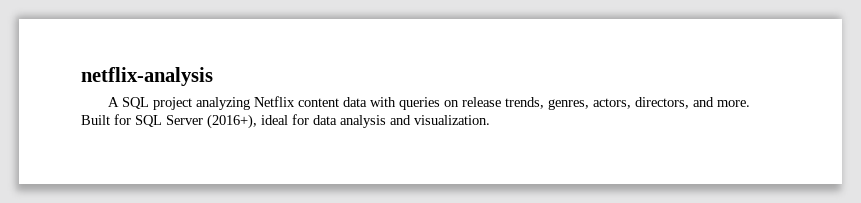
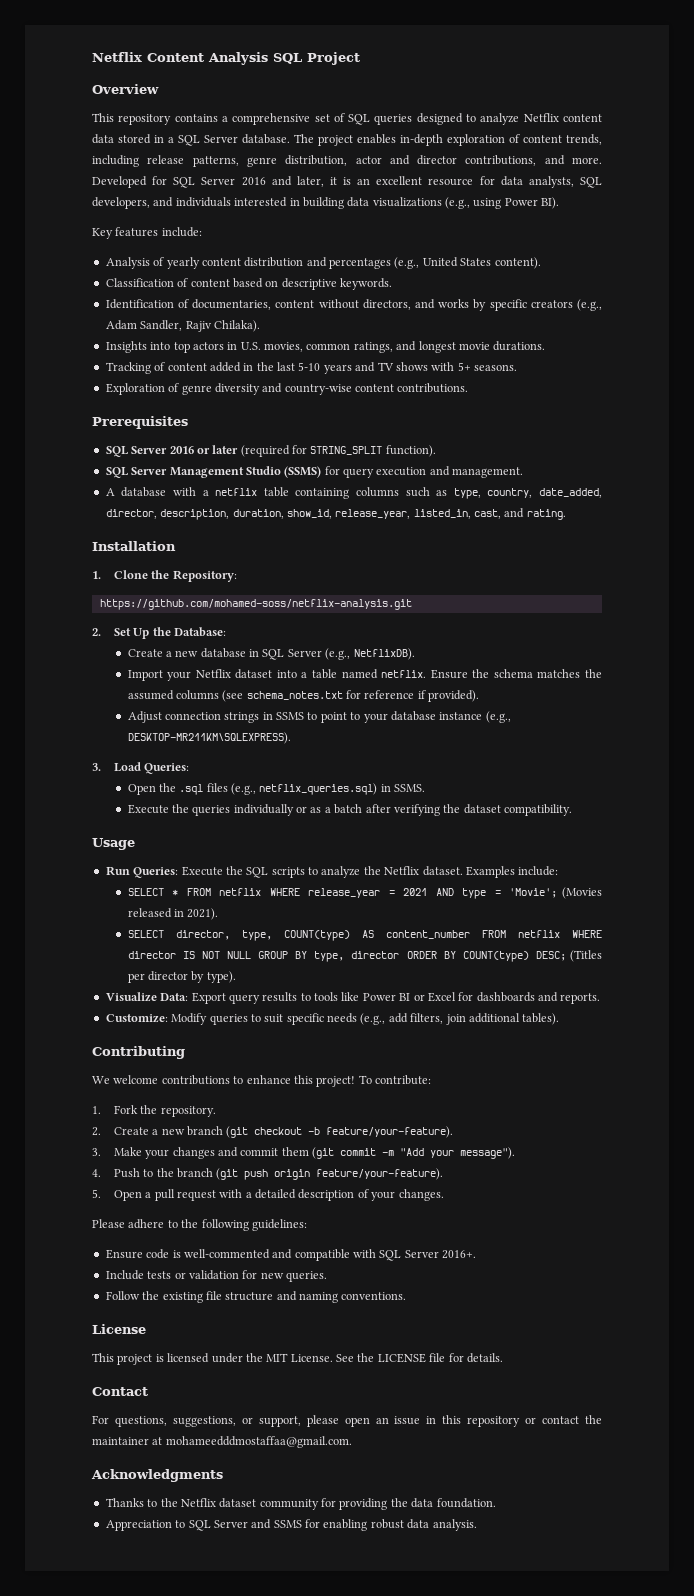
[81,67,213,86] [107,96,689,110] netflix-analysis // A SQL project analyzing Netflix content data with queries on release trends, genres, actors, directors, -> [92,52,360,65] [92,84,159,94] [92,113,603,125] [92,134,602,146] [92,155,537,167] Netflix Content Analysis SQL Project // Overview // This repository contains a comprehensive set of SQL queries designed to analyze Netflix content data stored in a SQL Server database. The project enables in-depth exploration of content trends, including release patterns, genre distribution, actor and director contributions,
[81,115,110,125] Built -> [92,176,147,188] Developed
[207,114,490,129] (2016+), ideal for data analysis and visualization. -> [241,176,602,188] [92,197,560,209] [92,227,202,239] [105,257,541,269] [105,278,392,290] [105,299,602,311] [105,320,260,332] [105,341,546,353] [105,362,517,374] [105,383,469,395] [92,416,188,429] [105,445,436,457] [105,466,524,478] [105,487,603,499] [105,508,566,520] [92,541,176,551] [92,570,237,582] [99,599,412,610] [92,627,226,639] [127,648,415,660] [127,669,602,681] [127,690,480,702] [127,711,511,723] [127,732,291,744] [92,762,190,774] [127,783,426,795] [127,804,573,816] [92,838,135,850] [105,866,559,878] [127,887,602,899] [127,908,219,920] [127,930,602,941] [127,950,602,962] [127,971,236,983] [105,992,601,1004] [105,1013,560,1025] [92,1046,185,1059] [92,1075,431,1087] [92,1105,216,1117] [92,1126,454,1138] [92,1147,516,1159] [92,1168,444,1180] [92,1189,444,1201] [92,1219,307,1231] [105,1249,477,1261] [105,1270,327,1282] [105,1291,407,1303] [92,1324,146,1334] [92,1353,503,1365] [92,1387,148,1396] [92,1415,603,1427] [92,1436,352,1448] [91,1469,223,1482] [105,1498,496,1510] [105,1519,477,1531] 2016 and later, it is an excellent resource for data analysts, SQL developers, and individuals interested in building data visualizations (e.g., using Power BI). // Key features include: // Analysis of yearly content distribution and percentages (e.g., United States content). // Classification of content based on descriptive keywords. // Identification of documentaries, content without directors, and works by specific creators (e.g., Adam Sandler, Rajiv Chilaka). // Insights into top actors in U.S. movies, common ratings, and longest movie durations. // Tracking of content added in the last 5-10 years and TV shows with 5+ seasons. // Exploration of genre diversity and country-wise content contributions. // Prerequisites // SQL Server 2016 or later (required for STRING_SPLIT function). // SQL Server Management Studio (SSMS) for query execution and management. // A database with a netflix table containing columns such as type, country, date_added, director, description, duration, show_id, release_year, listed_in, cast, and rating. // Installation // 1. Clone the Repository: // https://github.com/mohamed-soss/netflix-analysis.git // 2. Set Up the Database: // Create a new database in SQL Server (e.g., NetflixDB). // Import your Netflix dataset into a table named netflix. Ensure the schema matches the assumed columns (see schema_notes.txt for reference if provided). // Adjust connection strings in SSMS to point to your database instance (e.g., DESKTOP-MR211KM\SQLEXPRESS). // 3. Load Queries: // Open the .sql files (e.g., netflix_queries.sql) in SSMS. // Execute the queries individually or as a batch after verifying the dataset compatibility. // Usage // Run Queries: Execute the SQL scripts to analyze the Netflix dataset. Examples include: // SELECT * FROM netflix WHERE release_year = 2021 AND type = 'Movie'; (Movies released in 2021). // SELECT director, type, COUNT(type) AS content_number FROM netflix WHERE director IS NOT NULL GROUP BY type, director ORDER BY COUNT(type) DESC; (Titles per director by type). // Visualize Data: Export query results to tools like Power BI or Excel for dashboards and reports. // Customize: Modify queries to suit specific needs (e.g., add filters, join additional tables). // Contributing // We welcome contributions to enhance this project! To contribute: // 1. Fork the repository. // 2. Create a new branch (git checkout -b feature/your-feature). // 3. Make your changes and commit them (git commit -m "Add your message"). // 4. Push to the branch (git push origin feature/your-feature). // 5. Open a pull request with a detailed description of your changes. // Please adhere to the following guidelines: // Ensure code is well-commented and compatible with SQL Server 2016+. // Include tests or validation for new queries. // Follow the existing file structure and naming conventions. // License // This project is licensed under the MIT License. See the LICENSE file for details. // Contact // For questions, suggestions, or support, please open an issue in this repository or contact the maintainer at mohameedddmostaffaa@gmail.com. // Acknowledgments // Thanks to the Netflix dataset community for providing the data foundation. // Appreciation to SQL Server and SSMS for enabling robust data analysis.

